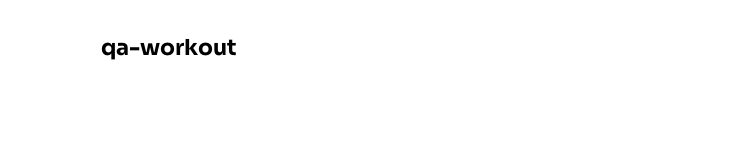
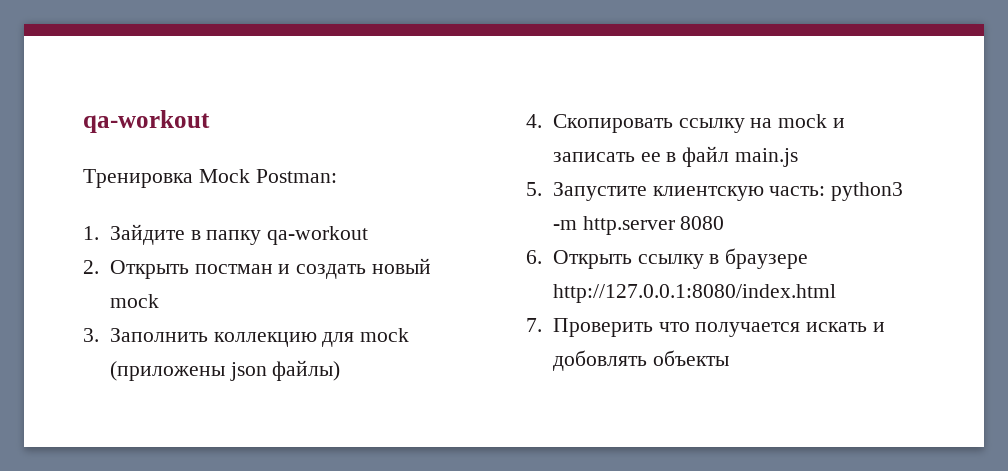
[101,38,237,60] qa-workout -> [83,110,210,133] [83,169,337,188] [83,224,369,245] [83,258,431,279] [109,294,159,308] [83,328,410,347] [109,360,341,381] [526,114,845,133] [552,146,798,167] [526,182,904,201] [552,216,725,235] [526,248,809,269] [552,284,836,303] [526,318,885,337] [552,350,729,371] qa-workout // Тренировка Mock Postman: // 1. Зайдите в папку qa-workout // 2. Открыть постман и создать новый mock // 3. Заполнить коллекцию для mock (приложены json файлы) // 4. Скопировать ссылку на mock и записать ее в файл main.js // 5. Запустите клиентскую часть: python3 -m http.server 8080 // 6. Открыть ссылку в браузере http://127.0.0.1:8080/index.html // 7. Проверить что получается искать и добовлять объекты

